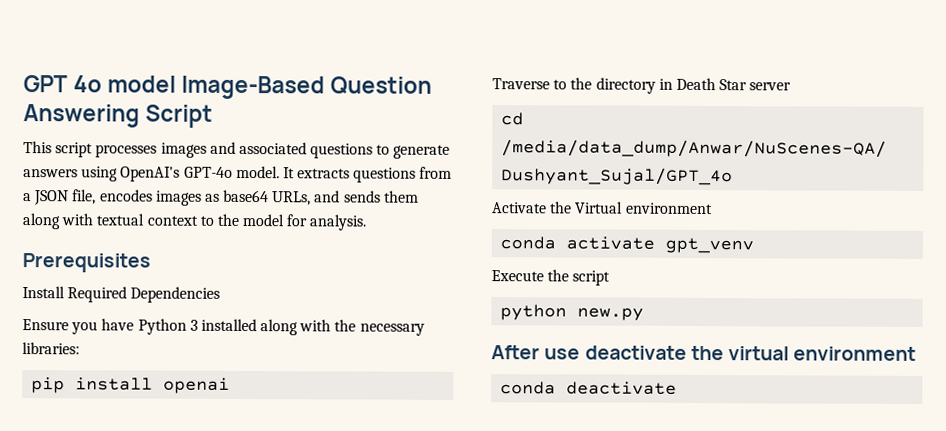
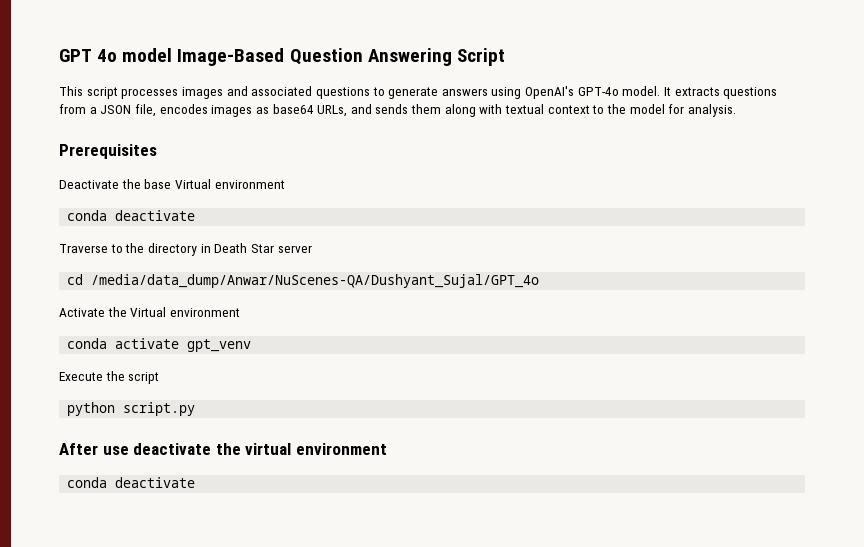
[22,286,221,303] [22,318,425,336] [22,342,80,355] [31,377,231,394] Install Required Dependencies // Ensure you have Python 3 installed along with the necessary libraries: // pip install openai -> [59,179,285,189] [67,210,196,221] Deactivate the base Virtual environment // conda deactivate
[577,307,645,321] new.py -> [123,402,196,416] script.py

